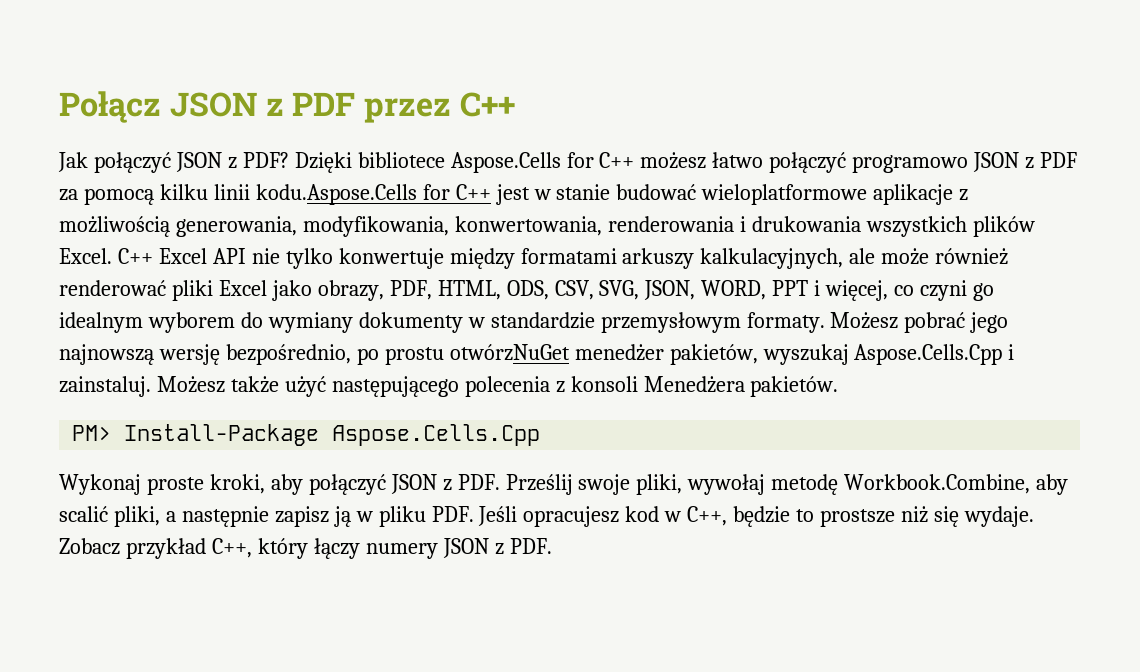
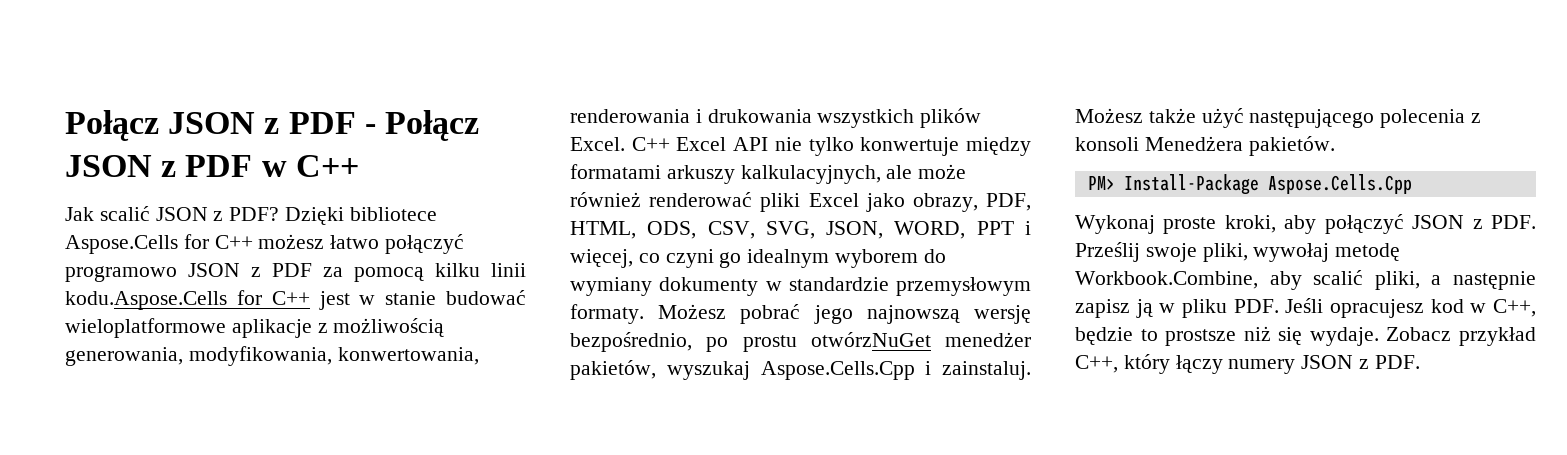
[59,91,452,123] Połącz JSON z PDF przez -> [65,110,479,141] [65,155,287,177] Połącz JSON z PDF - Połącz JSON z PDF w
[93,152,171,173] połączyć -> [99,206,150,221] scalić

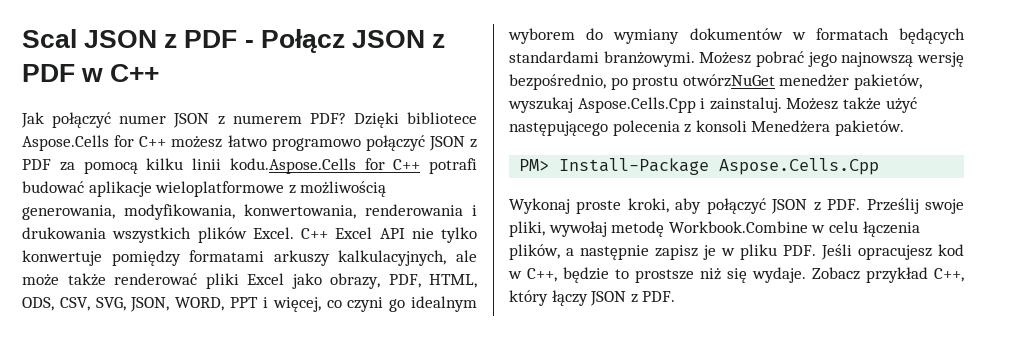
[65,110,159,141] Połącz -> [22,29,77,48] Scal
[99,206,224,221] scalić JSON z -> [52,112,302,128] połączyć numer JSON z numerem
[385,234,465,254] [65,266,177,282] połączyć programowo -> [271,135,425,151] programowo połączyć
[318,290,526,310] [65,318,312,338] jest w stanie budować wieloplatformowe aplikacje -> [429,158,477,174] [22,181,285,197] potrafi budować aplikacje wieloplatformowe
[966,137,1031,156] między -> [111,250,181,266] pomiędzy
[570,192,641,207] również -> [67,273,106,286] także
[659,277,1031,296] [570,304,644,324] dokumenty w standardzie przemysłowym formaty. -> [689,28,965,44] [509,51,695,67] dokumentów w formatach będących standardami branżowymi.
[1075,270,1420,290] Workbook.Combine, aby scalić pliki, -> [668,221,920,237] [509,244,560,260] Workbook.Combine w celu łączenia plików,
[1135,299,1153,318] ją -> [703,245,716,260] je
[1228,359,1296,374] numery -> (588, 298) none

